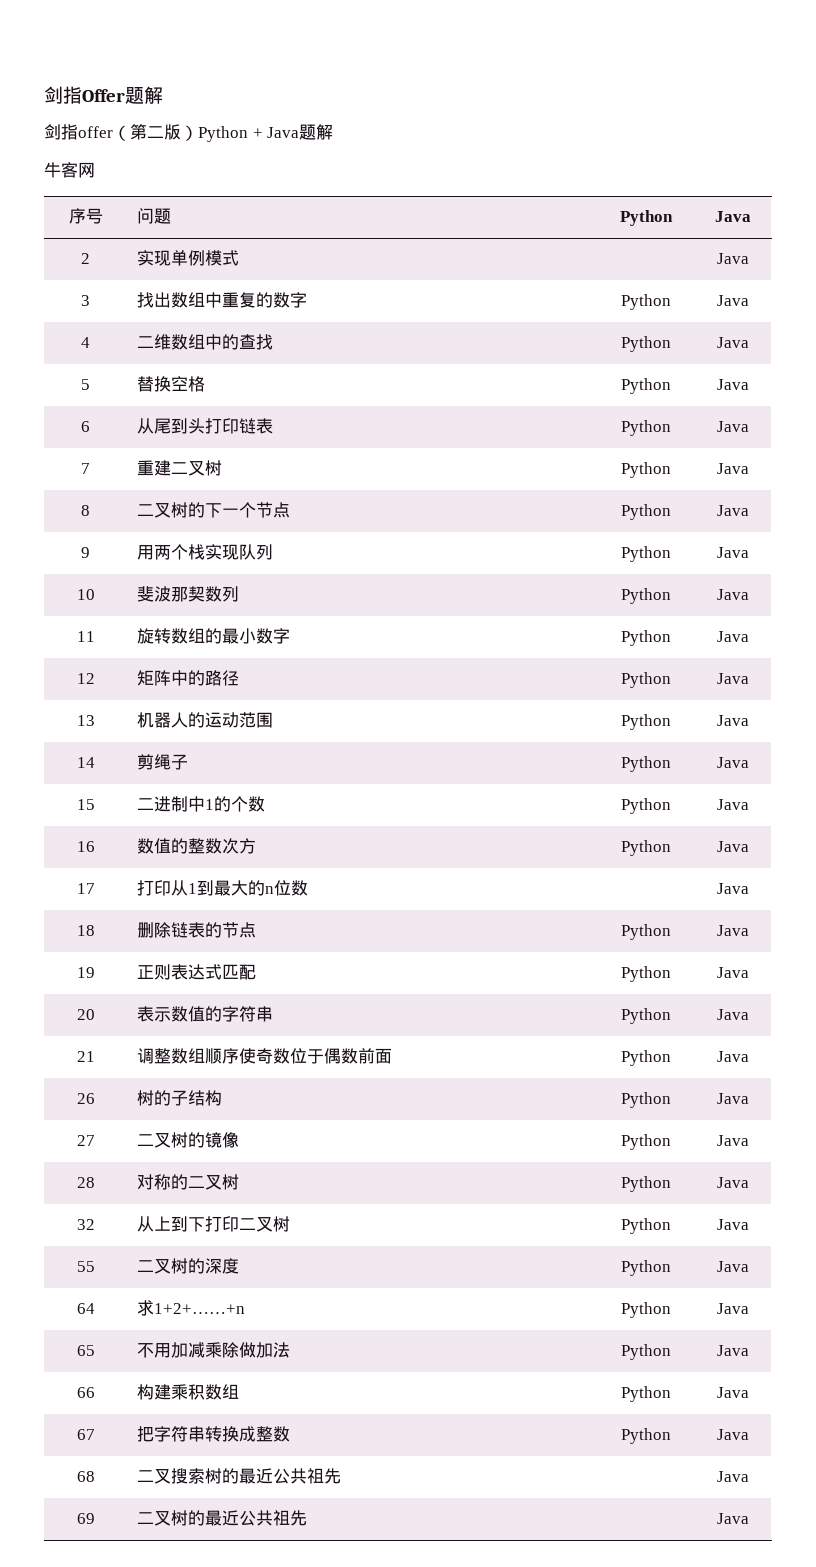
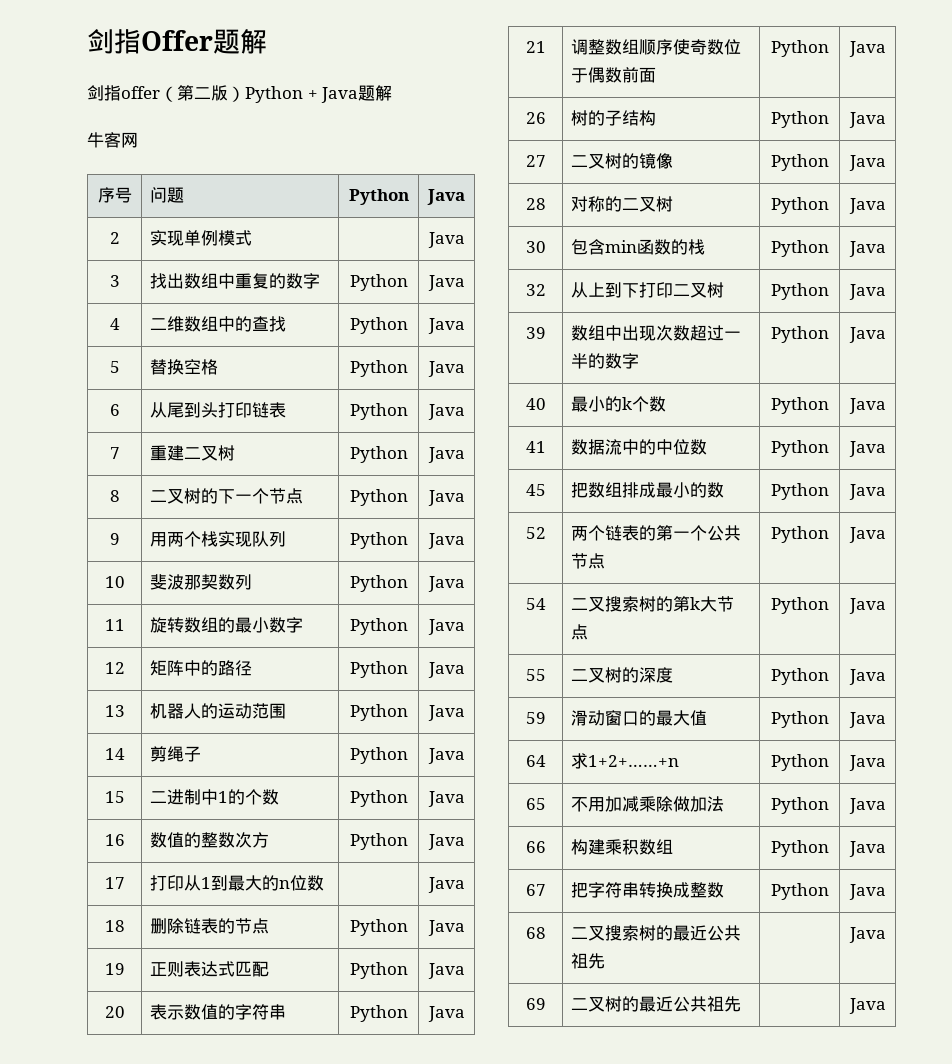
(749, 1182) none -> [525,241,546,253] [571,239,706,255] [770,240,829,257] [848,241,886,257] // 30 | 包含min函数的栈 | Python | Java
(749, 1224) none -> [525,327,546,339] [571,325,742,341] [571,353,640,369] [770,326,829,343] [848,327,886,343] [525,398,546,410] [571,396,667,412] [770,397,829,414] [848,398,886,414] [525,441,546,453] [571,439,708,455] [770,440,829,457] [848,441,886,457] [525,484,546,496] [571,482,725,498] [770,483,829,500] [848,484,886,500] [525,527,546,539] [571,525,742,541] [571,553,606,569] [770,526,829,543] [848,527,886,543] [525,598,546,610] [571,596,735,612] [571,624,589,640] [770,597,829,614] [848,598,886,614] // 39 | 数组中出现次数超过一半的数字 | Python | Java // 40 | 最小的k个数 | Python | Java // 41 | 数据流中的中位数 | Python | Java // 45 | 把数组排成最小的数 | Python | Java // 52 | 两个链表的第一个公共节点 | Python | Java // 54 | 二叉搜索树的第k大节点 | Python | Java
(749, 1266) none -> [525,712,546,724] [571,710,708,726] [770,711,829,728] [848,712,886,728] // 59 | 滑动窗口的最大值 | Python | Java

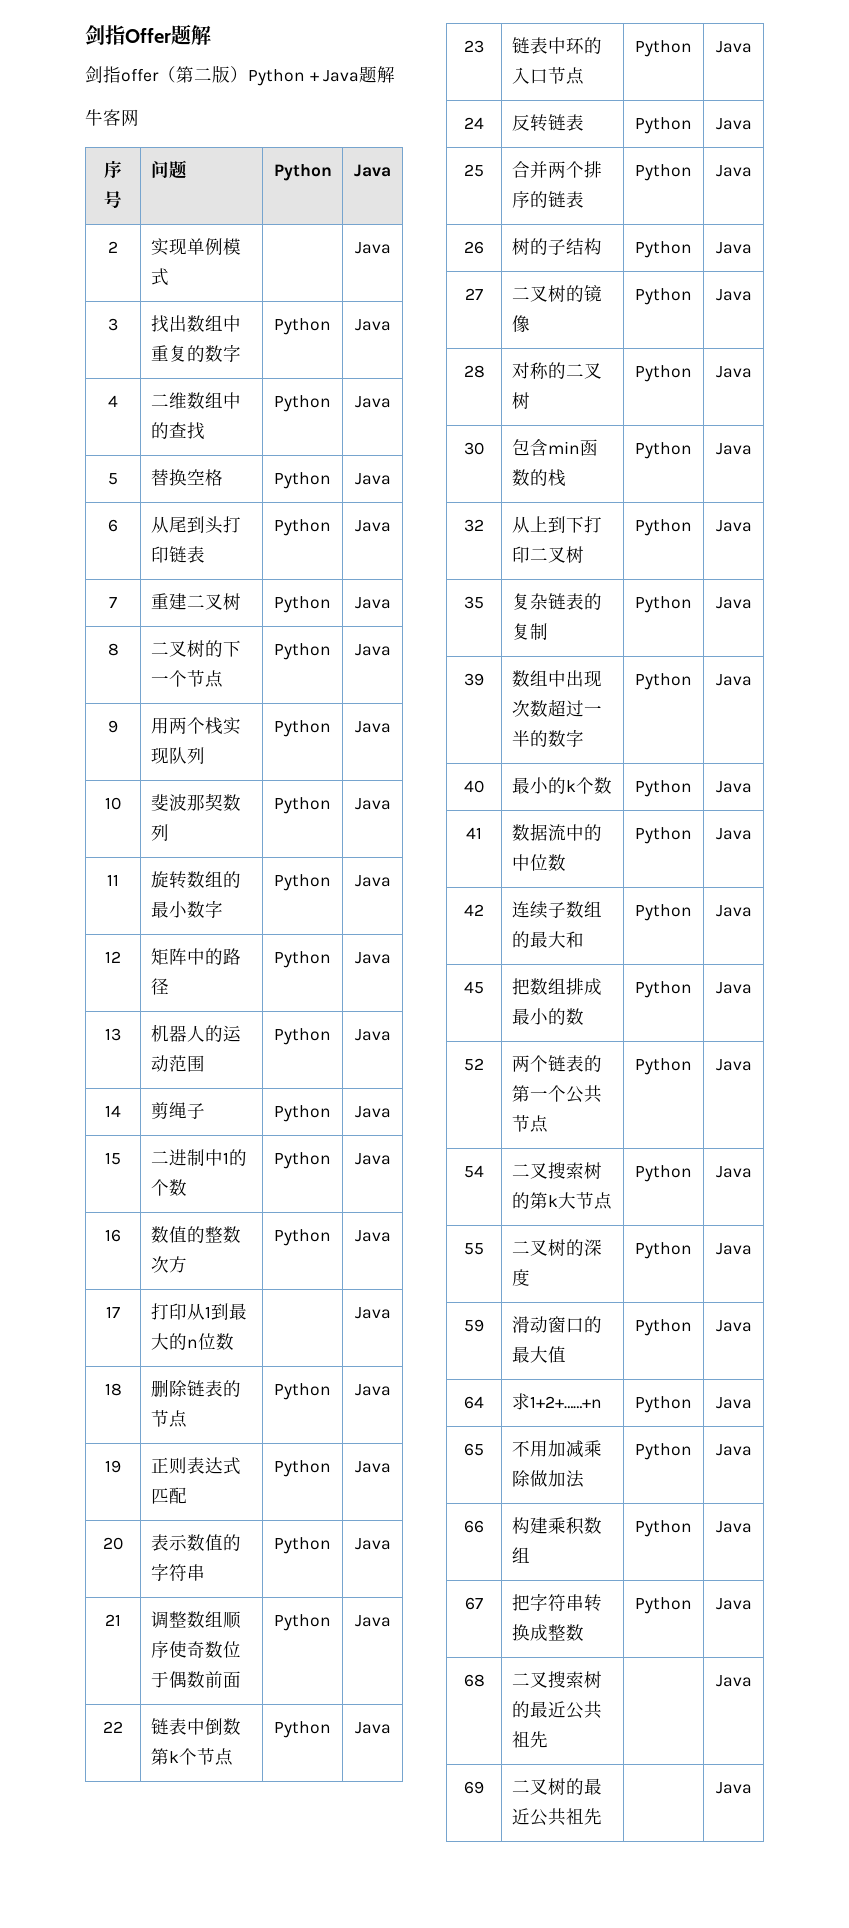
(886, 49) none -> [103,1721,123,1733] [150,1718,241,1736] [150,1748,233,1766] [274,1721,331,1738] [354,1722,391,1734] [464,40,484,53] [511,37,602,54] [511,67,584,85] [635,40,692,57] [715,41,752,53] [464,117,484,129] [511,114,584,132] [635,117,692,134] [715,118,752,130] [464,164,484,177] [511,161,602,178] [511,191,584,208] [635,164,692,181] [715,165,752,177] // 22 | 链表中倒数第k个节点 | Python | Java // 23 | 链表中环的入口节点 | Python | Java // 24 | 反转链表 | Python | Java // 25 | 合并两个排序的链表 | Python | Java
(886, 292) none -> [464,596,484,609] [511,593,602,610] [511,623,548,640] [635,596,692,613] [715,597,752,609] // 35 | 复杂链表的复制 | Python | Java
(886, 449) none -> [464,904,484,916] [511,901,602,919] [511,931,584,948] [635,904,692,921] [715,905,752,917] // 42 | 连续子数组的最大和 | Python | Java

